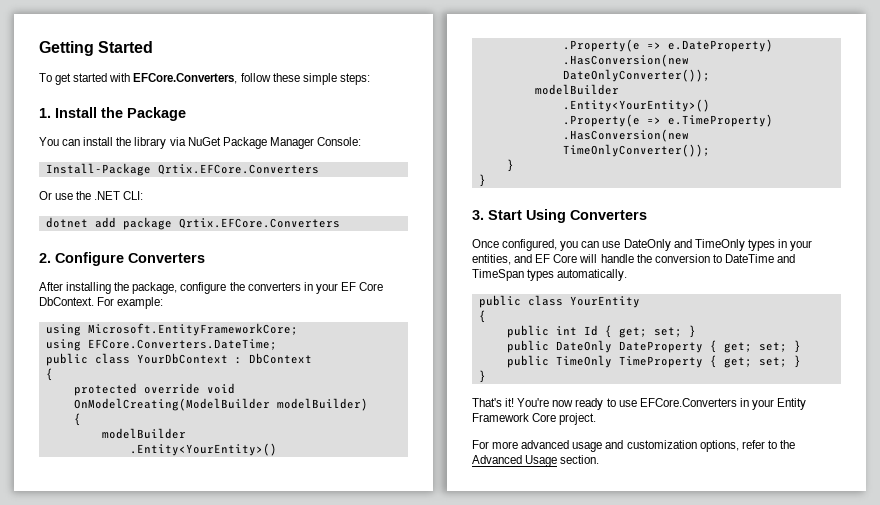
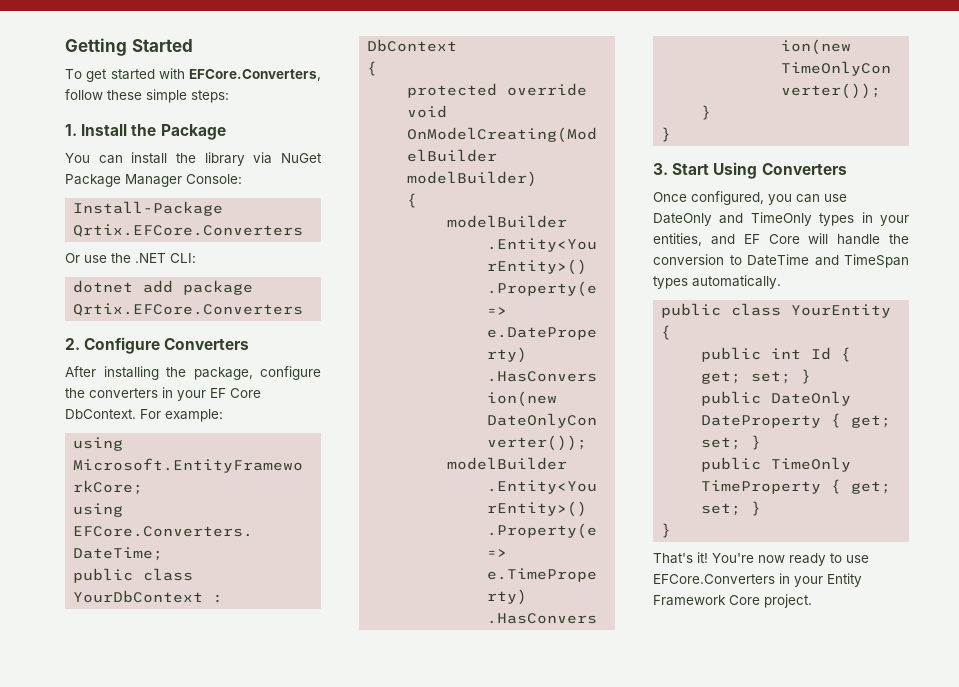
[472,440,795,452] [472,455,600,467] // For more advanced usage and customization options, refer to the Advanced Usage section. -> (812, 601) none

